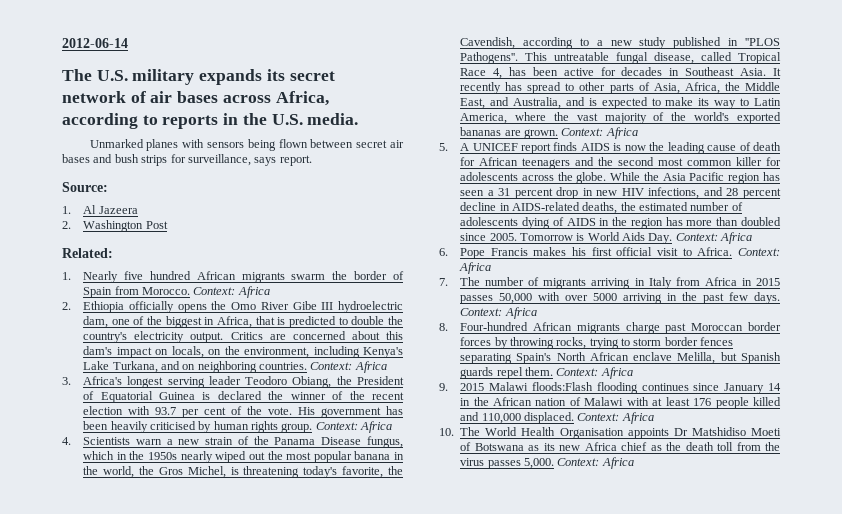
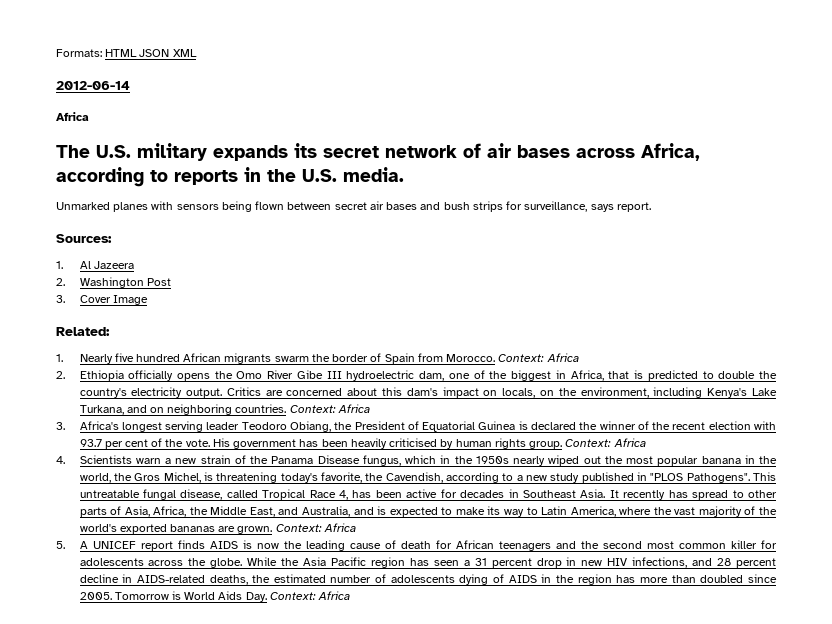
(62, 43) none -> [56,49,197,57] Formats: HTML JSON XML //
(128, 43) none -> [56,112,89,121] // Africa
[62,182,108,192] Source: -> [56,234,112,243] Sources:
(168, 225) none -> [56,295,148,305] // 3. Cover Image
[745,38,780,46] [460,52,519,64] ''PLOS Pathogens''. -> [650,473,750,483] "PLOS Pathogens".
[439,247,780,259] [459,262,492,274] [439,277,780,289] [460,292,780,304] [460,307,537,319] [439,322,781,334] [460,337,734,349] [460,352,781,364] [460,367,633,379] [439,382,781,394] [460,397,781,409] [460,412,654,424] [439,427,781,439] [460,442,780,451] [460,457,634,469] // 6. Pope Francis makes his first official visit to Africa. Context: Africa // 7. The number of migrants arriving in Italy from Africa in 2015 passes 50,000 with over 5000 arriving in the past few days. Context: Africa // 8. Four-hundred African migrants charge past Moroccan border forces by throwing rocks, trying to storm border fences separating Spain's North African enclave Melilla, but Spanish guards repel them. Context: Africa // 9. 2015 Malawi floods:Flash flooding continues since January 14 in the African nation of Malawi with at least 176 people killed and 110,000 displaced. Context: Africa // 10. The World Health Organisation appoints Dr Matshidiso Moeti of Botswana as its new Africa chief as the death toll from the virus passes 5,000. Context: Africa -> (351, 595) none

